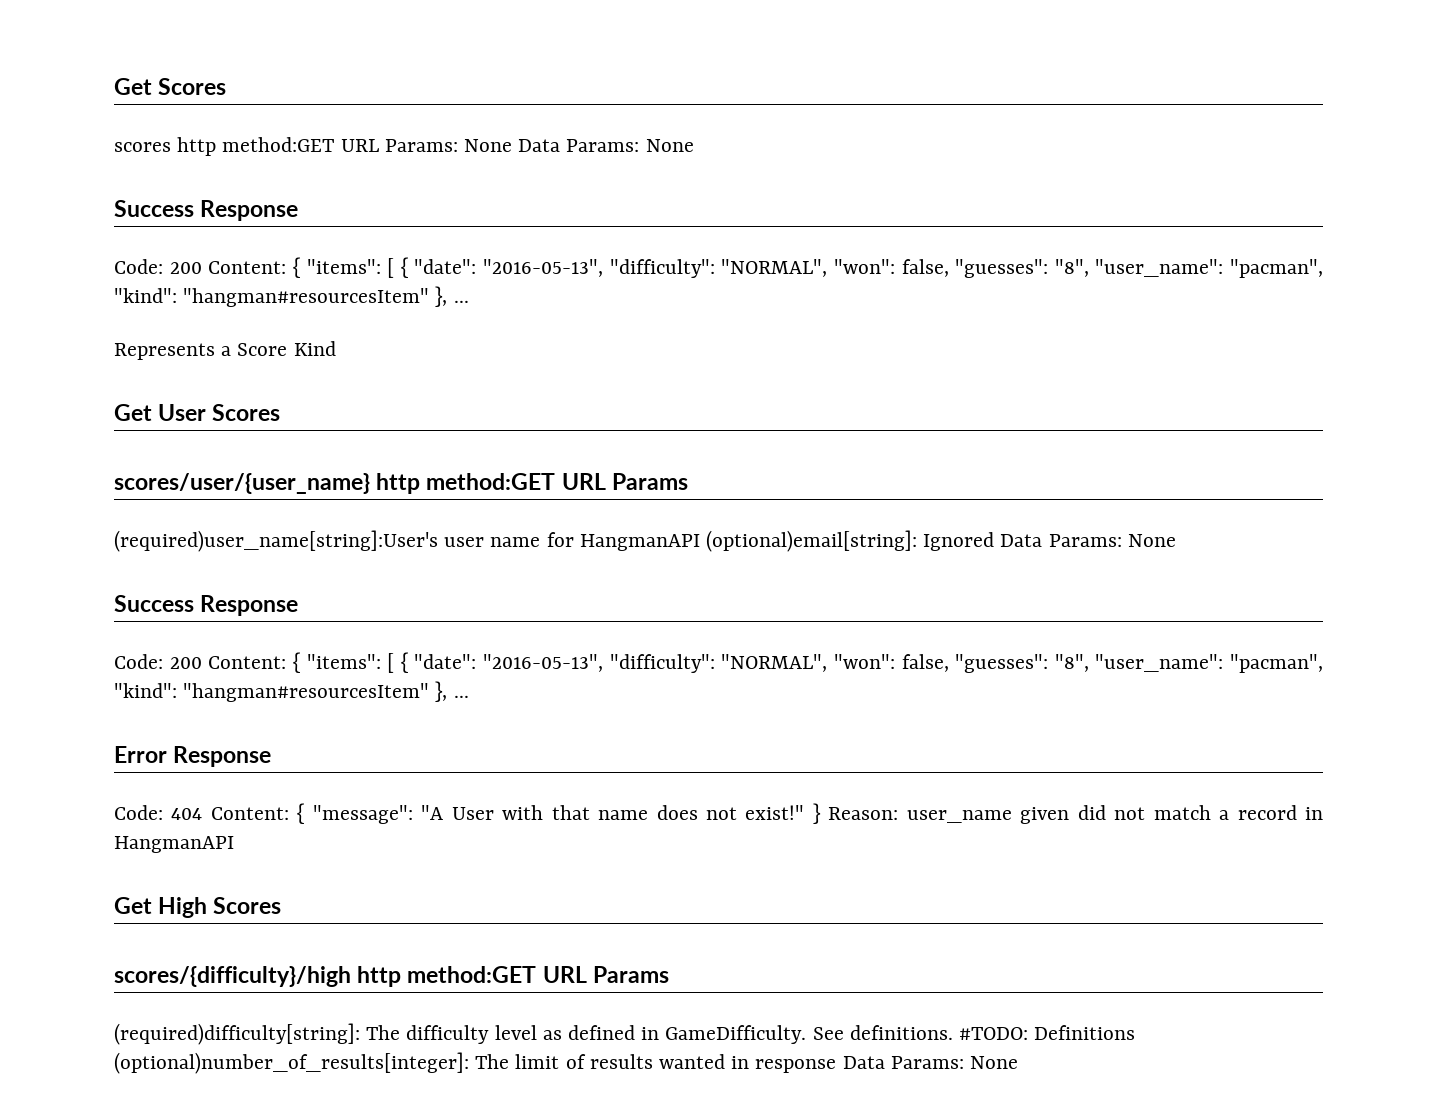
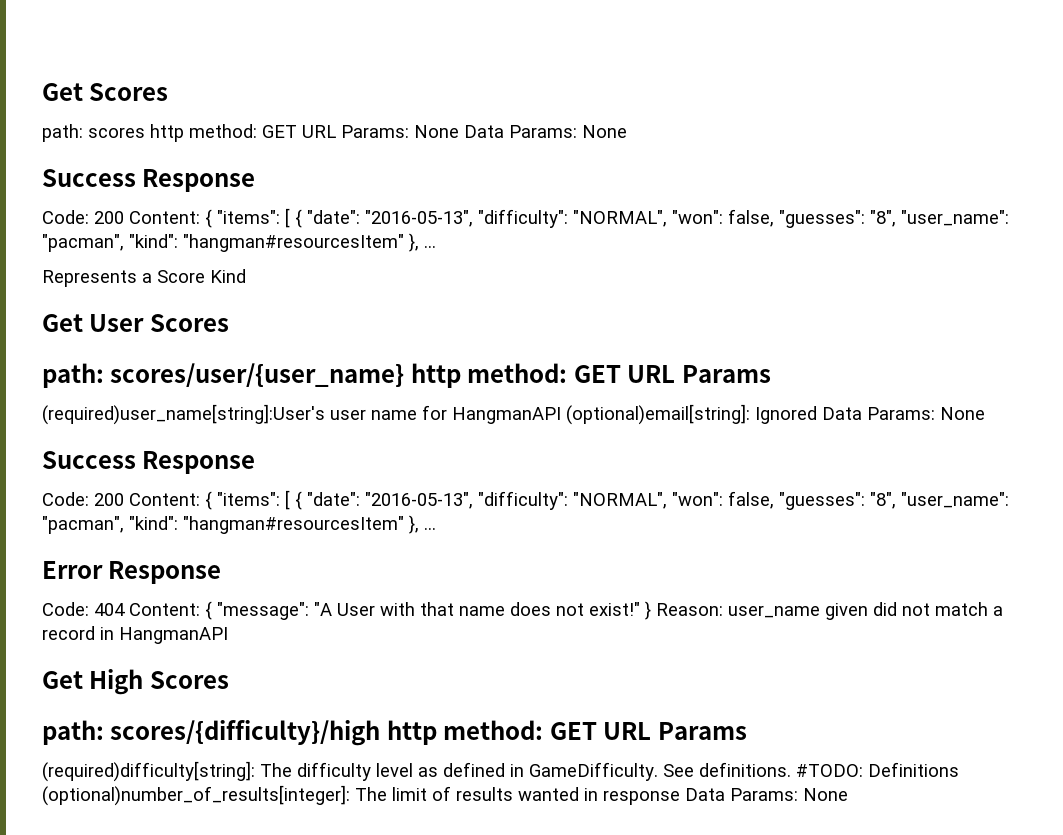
(227, 86) none -> [42,124,83,142] path:
[222,137,335,152] method:GET -> [189,124,297,138] method: GET
(281, 412) none -> [42,363,104,388] path:
[426,473,556,490] method:GET -> [467,363,621,383] method: GET
(282, 905) none -> [42,720,104,745] path:
[407,966,537,983] method:GET -> [443,720,597,740] method: GET

